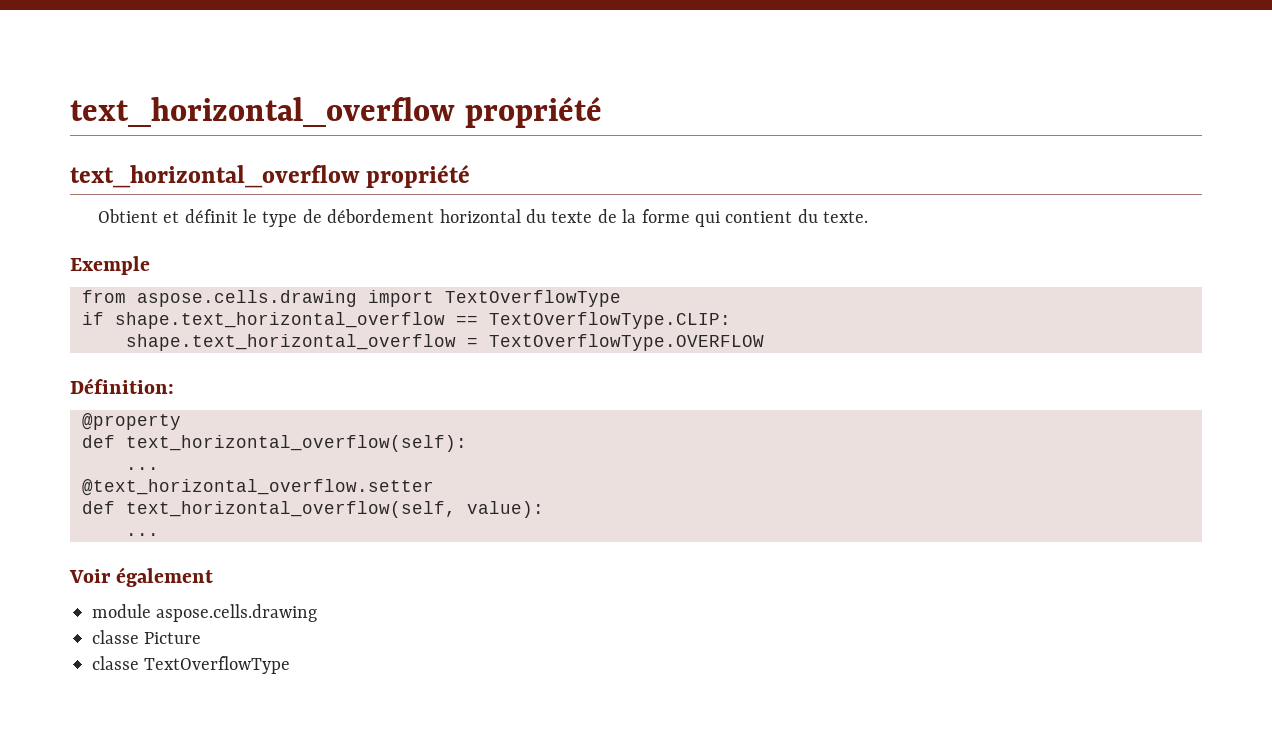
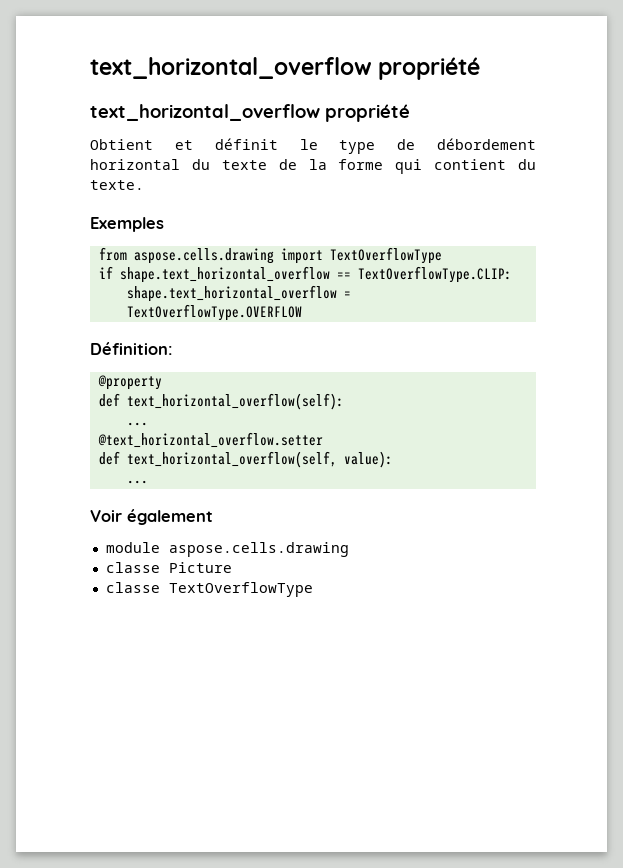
[70,256,150,275] Exemple -> [90,217,164,232] Exemples

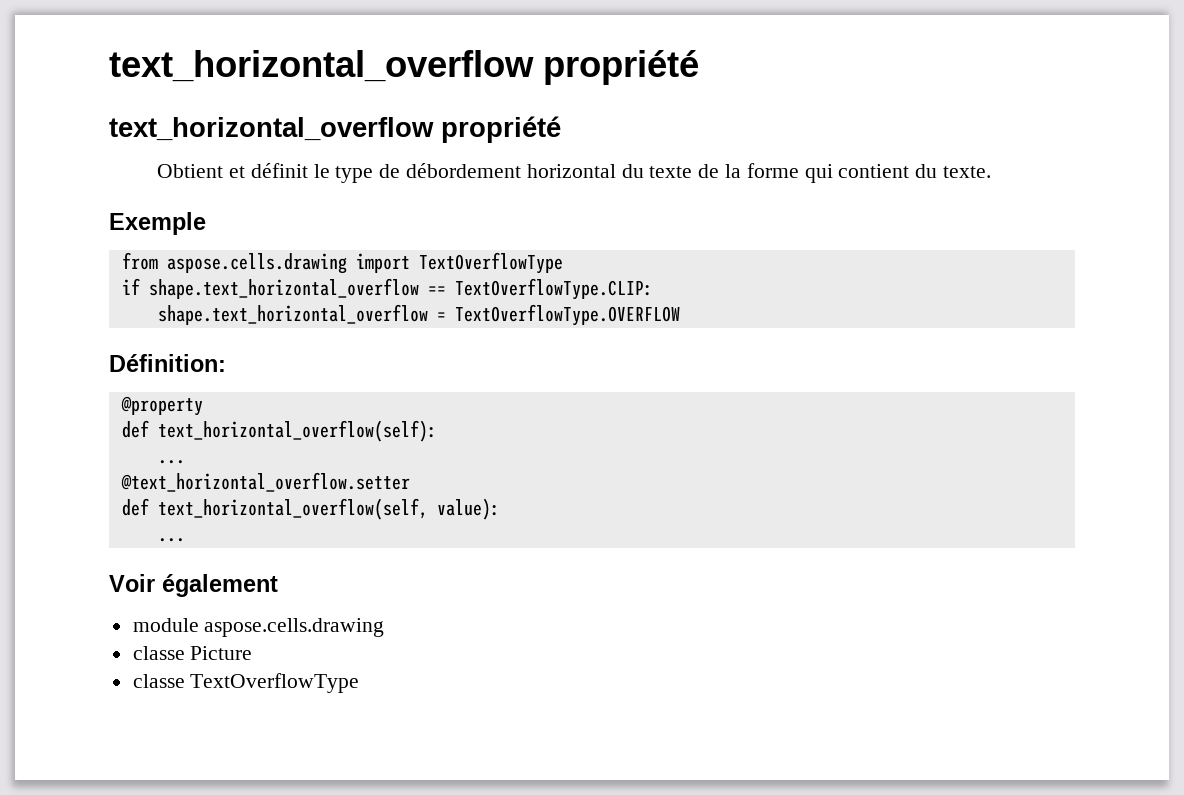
[90,217,164,232] Exemples -> [109,212,206,235] Exemple

